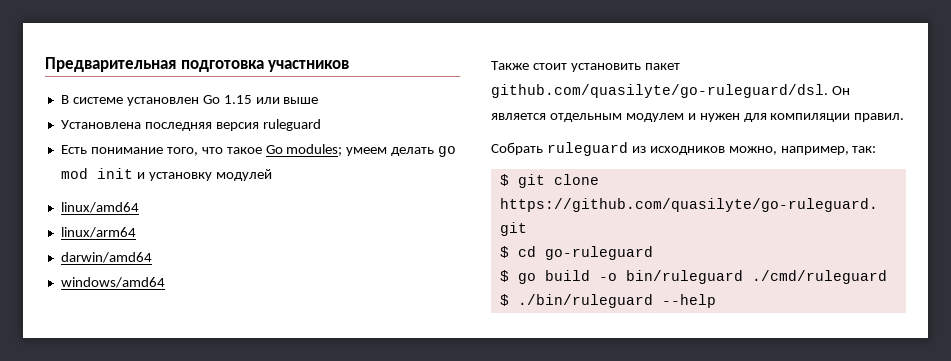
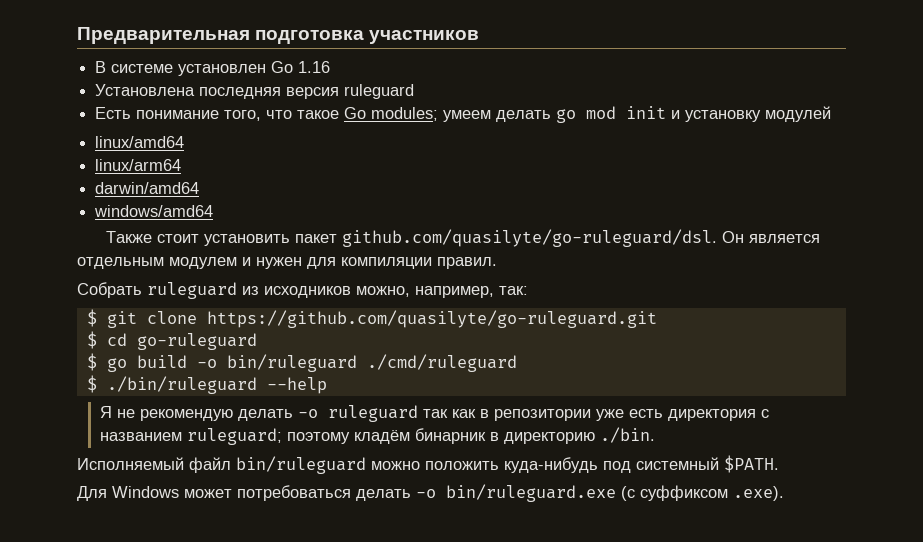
[223,95,319,104] 1.15 или выше -> [298,61,331,73] 1.16
(716, 301) none -> [99,405,769,422] [99,427,655,445] [77,455,779,474] [77,484,784,502] // Я не рекомендую делать -o ruleguard так как в репозитории уже есть директория с названием ruleguard; поэтому кладём бинарник в директорию ./bin. // Исполняемый файл bin/ruleguard можно положить куда-нибудь под системный $PATH. // Для Windows может потребоваться делать -o bin/ruleguard.exe (с суффиксом .exe).

